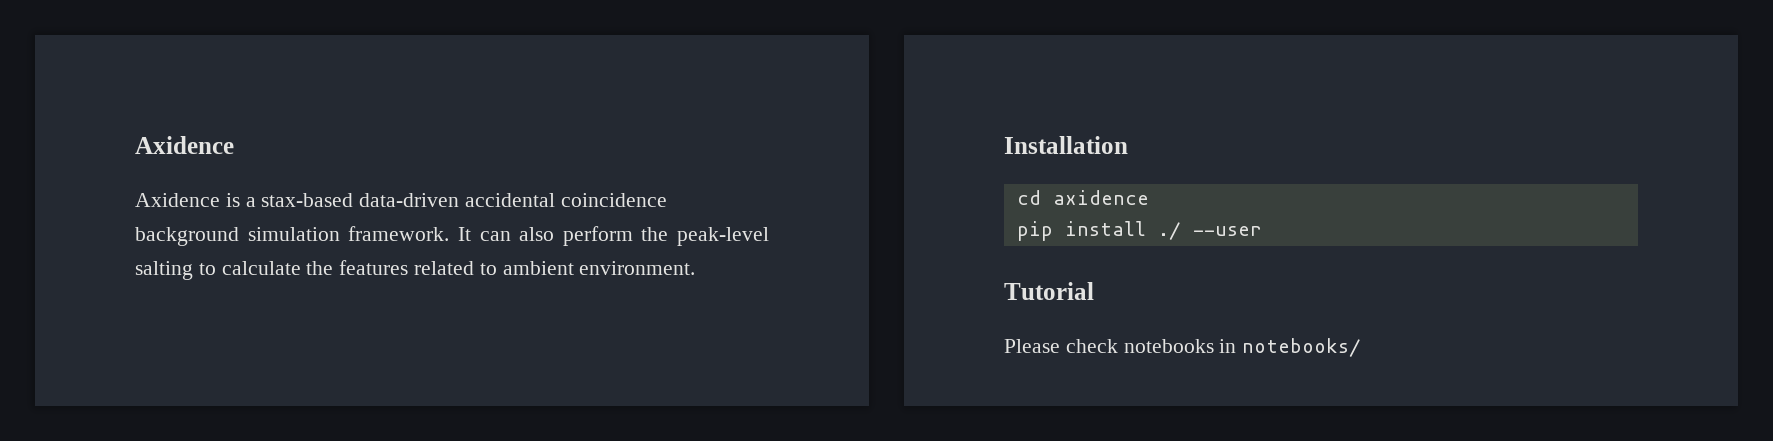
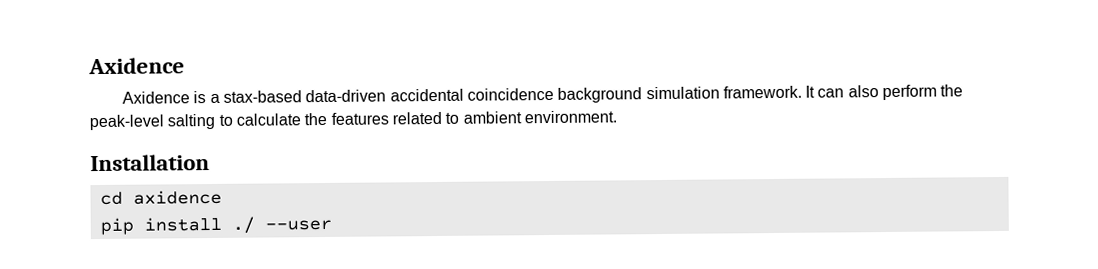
[1004,282,1094,300] [1004,338,1362,357] // Tutorial // Please check notebooks in notebooks/ -> (332, 225) none

